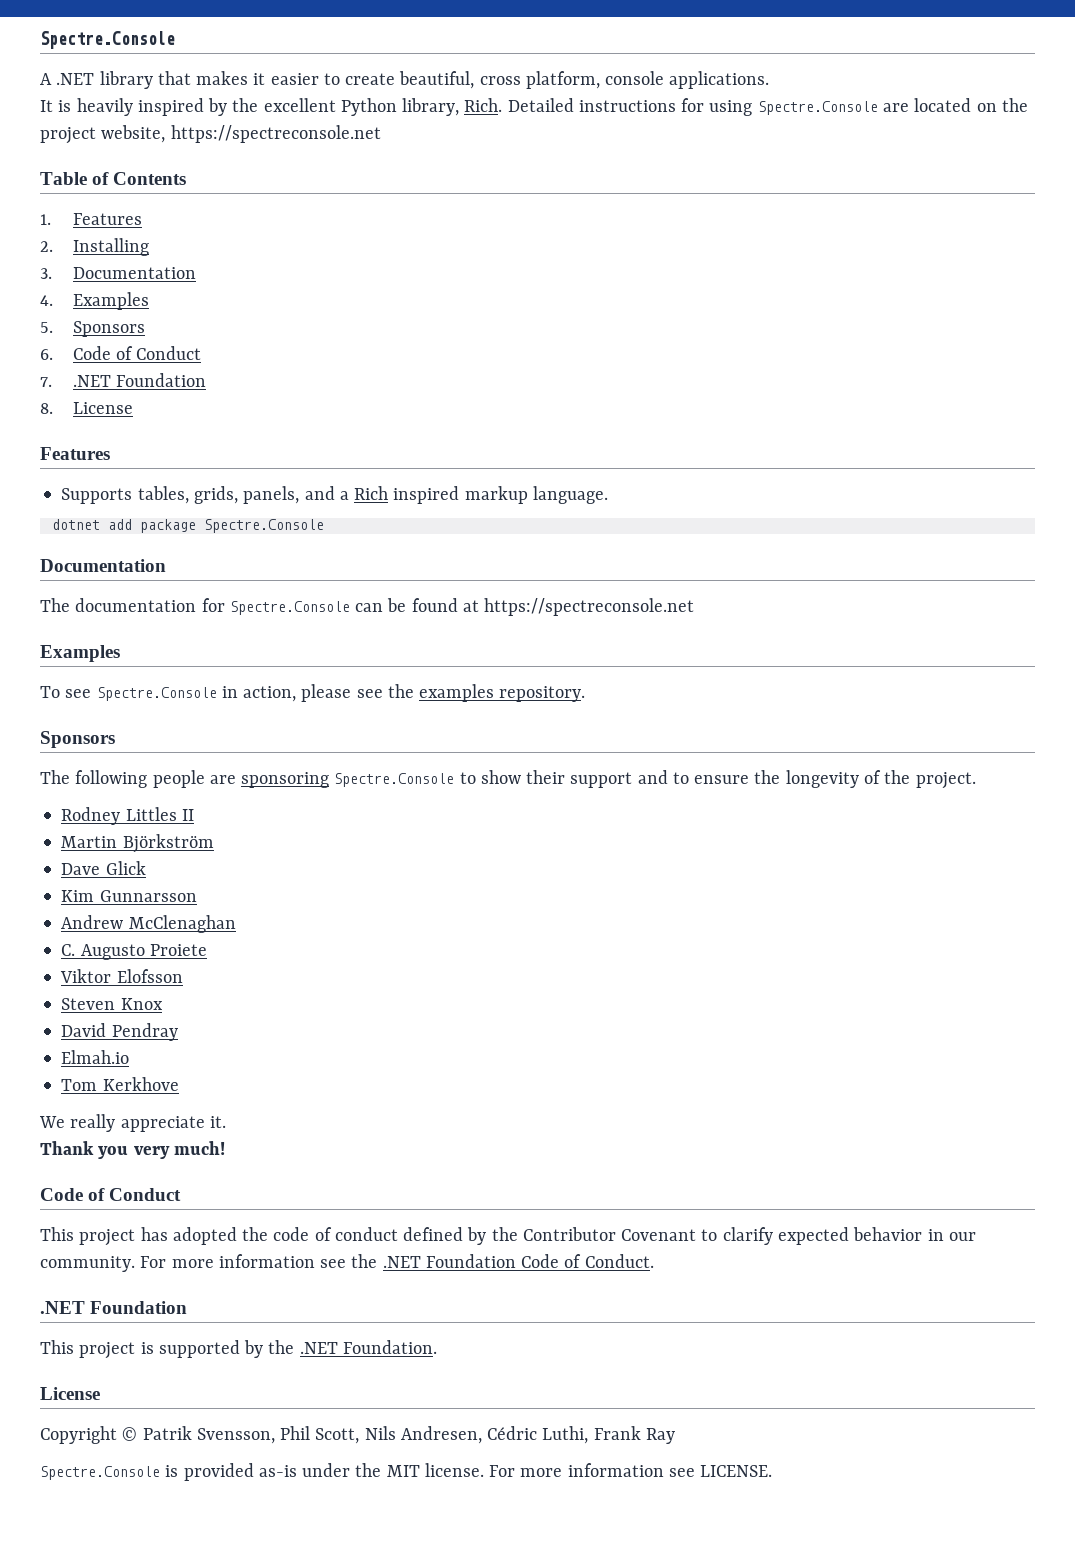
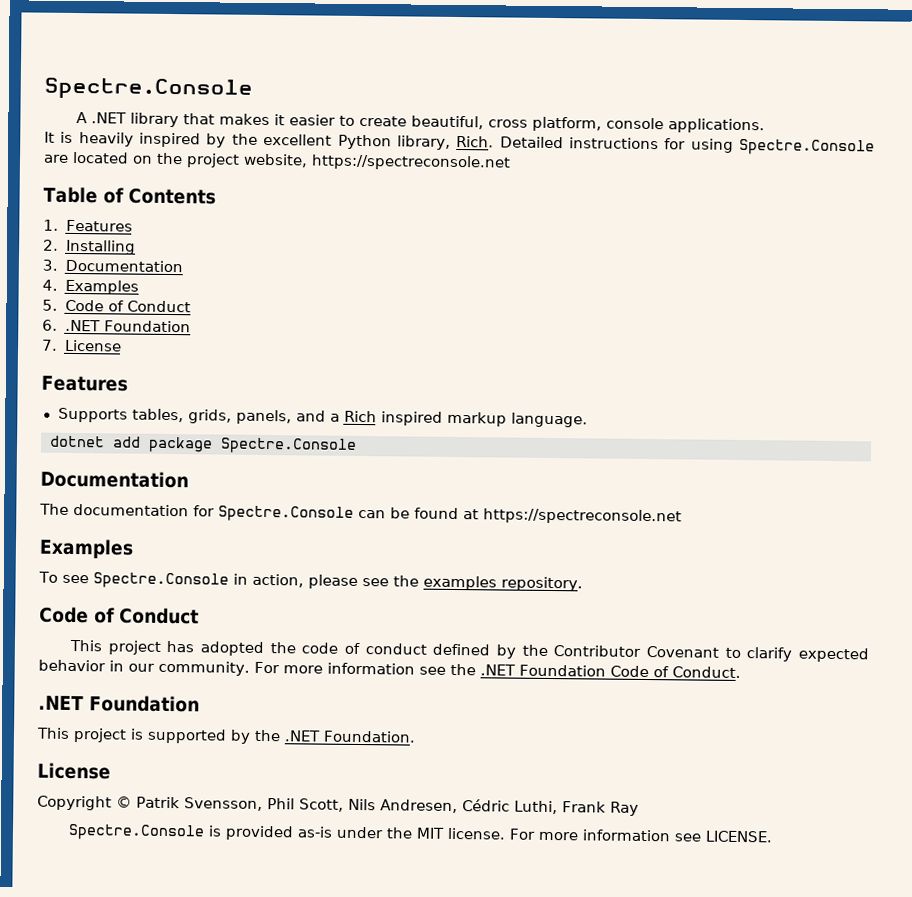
[72,321,145,337] [40,346,202,360] [40,373,206,387] [40,403,53,414] Sponsors // 6. Code of Conduct // 7. .NET Foundation // 8. -> [64,299,191,313] [42,319,191,333] [42,339,58,351] Code of Conduct // 6. .NET Foundation // 7.
[40,731,115,748] [40,770,976,789] [61,807,194,825] [61,834,214,853] [61,861,146,875] [61,890,197,902] [61,915,236,933] [61,944,207,960] [60,969,183,983] [61,998,163,1010] [61,1023,178,1041] [61,1050,130,1064] [61,1077,179,1091] [39,1114,226,1132] [40,1141,225,1159] // Sponsors // The following people are sponsoring Spectre.Console to show their support and to ensure the longevity of the project. // Rodney Littles II // Martin Björkström // Dave Glick // Kim Gunnarsson // Andrew McClenaghan // C. Augusto Proiete // Viktor Elofsson // Steven Knox // David Pendray // Elmah.io // Tom Kerkhove // We really appreciate it. // Thank you very much! -> (583, 584) none

